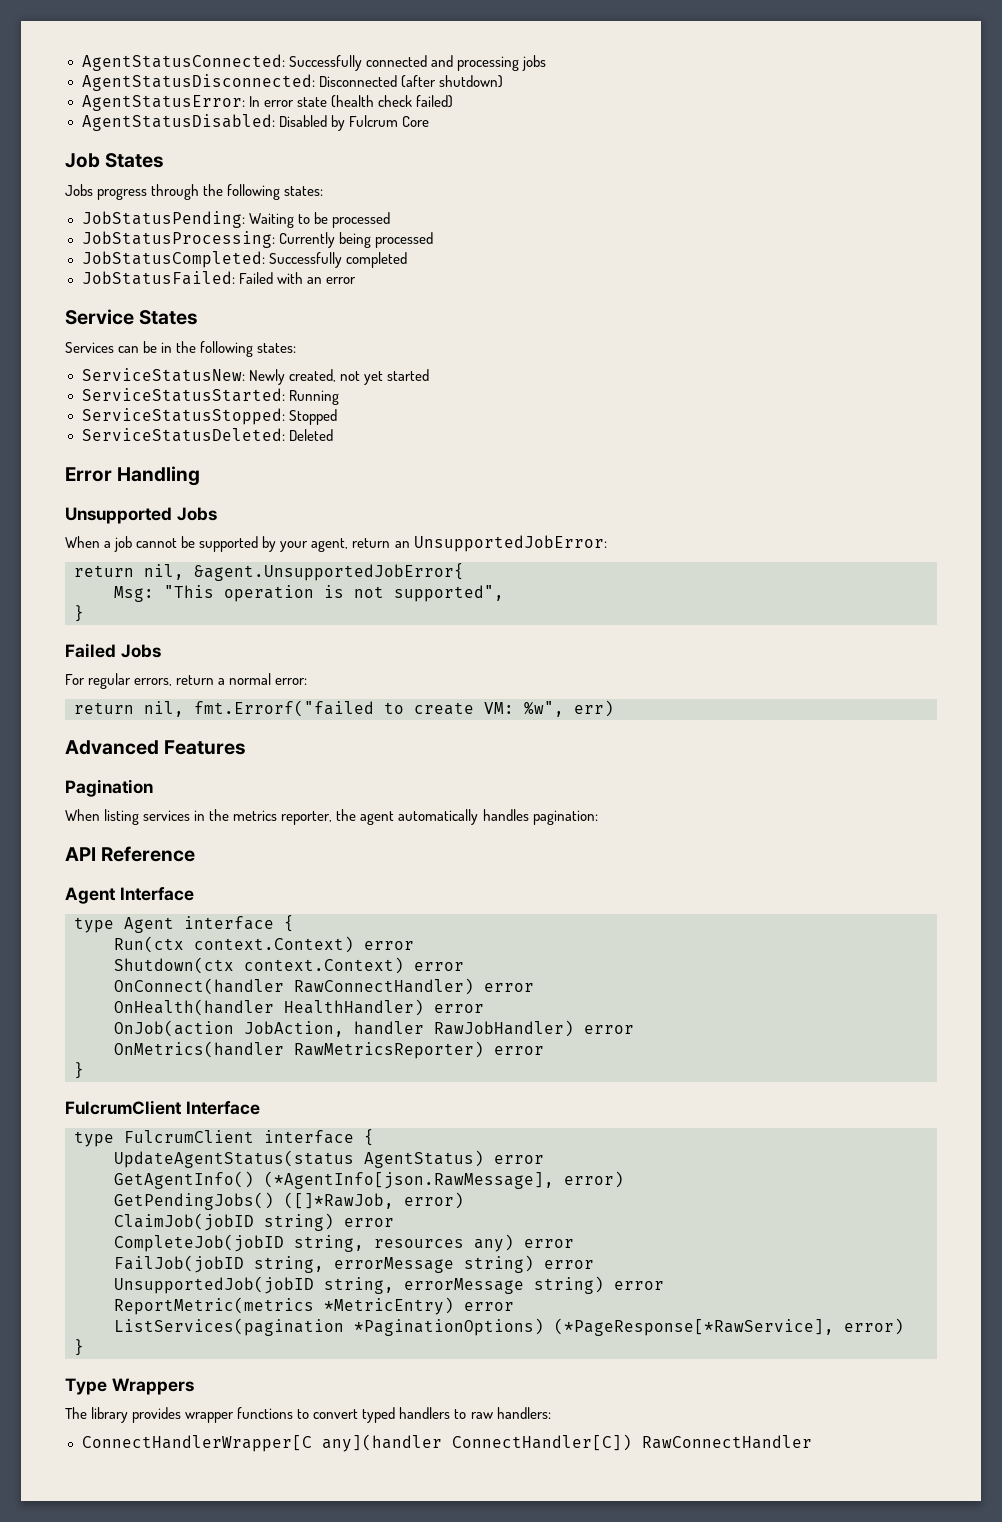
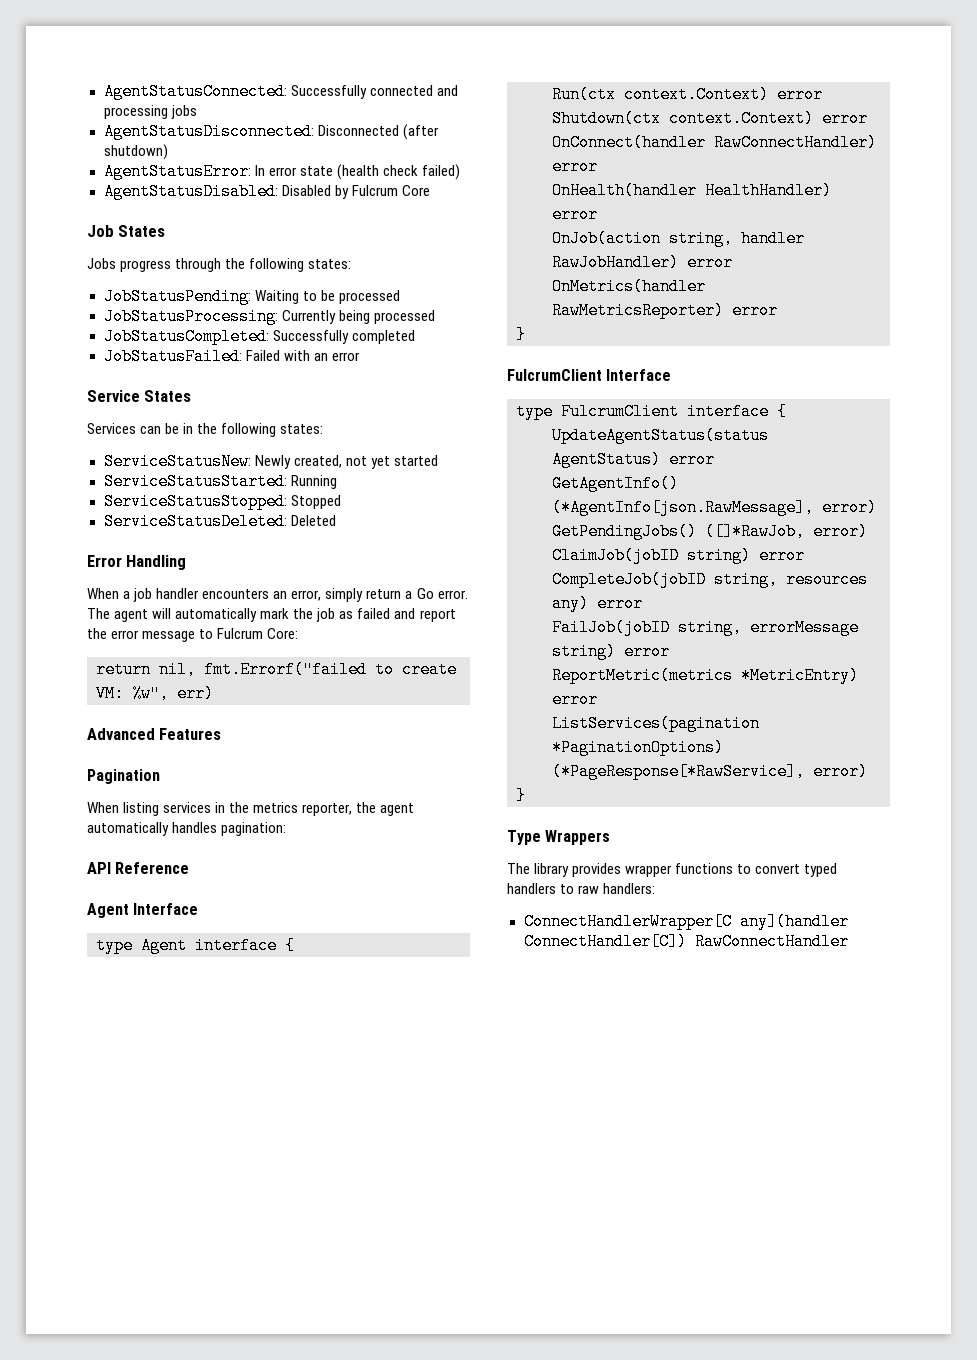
[65,507,217,524] // Unsupported Jobs -> (187, 562) none
[136,535,607,552] [74,563,464,581] [114,585,504,602] [74,605,84,622] [65,643,161,658] [65,673,308,689] cannot be supported by your agent, return an UnsupportedJobError: // return nil, &agent.UnsupportedJobError{ // Msg: "This operation is not supported", // } // Failed Jobs // For regular errors, return a normal error: -> [156,588,468,602] [87,608,456,622] [87,628,299,642] handler encounters an error, simply return a Go error. The agent will automatically mark the job as failed and report the error message to Fulcrum Core:
[244,1021,344,1037] JobAction, -> [669,230,733,247] string,
[114,1276,664,1294] // UnsupportedJob(jobID string, errorMessage string) error -> (670, 651) none

